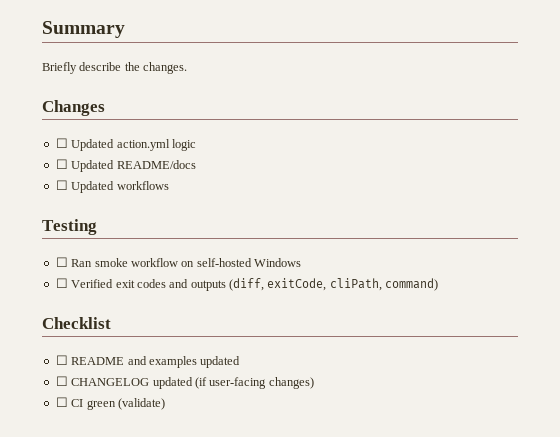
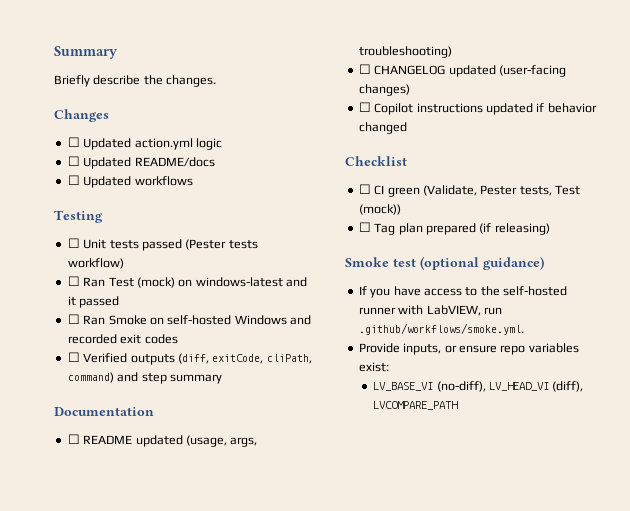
[71,258,178,267] Ran smoke workflow -> [83,239,258,251] [67,258,124,269] [67,276,307,288] [67,296,120,308] [67,314,147,325] Unit tests passed (Pester tests workflow) // ☐ Ran Test (mock) on windows-latest and it passed // ☐ Ran Smoke
(301, 262) none -> [290,315,311,325] [67,334,178,344] and recorded exit codes
[115,279,189,288] exit codes and -> (128, 358) none
[42,317,111,329] [55,355,241,368] [55,376,314,389] [55,397,165,410] // Checklist // ☐ README and examples updated // ☐ CHANGELOG updated (if user-facing changes) // ☐ CI green (validate) -> [117,372,222,384] [54,407,154,416] [67,434,258,447] [358,46,452,58] [358,64,566,77] [358,84,410,96] [358,102,597,115] [358,122,407,134] [345,156,407,166] [358,184,580,197] [358,204,401,215] [358,222,550,235] [345,256,544,270] [358,286,567,298] [358,305,502,316] [358,323,524,335] [358,343,579,355] [358,362,389,372] [373,381,584,392] [373,401,459,410] and step summary // Documentation // ☐ README updated (usage, args, troubleshooting) // ☐ CHANGELOG updated (user-facing changes) // ☐ Copilot instructions updated if behavior changed // Checklist // ☐ CI green (Validate, Pester tests, Test (mock)) // ☐ Tag plan prepared (if releasing) // Smoke test (optional guidance) // If you have access to the self-hosted runner with LabVIEW, run .github/workflows/smoke.yml. // Provide inputs, or ensure repo variables exist: // LV_BASE_VI (no-diff), LV_HEAD_VI (diff), LVCOMPARE_PATH

